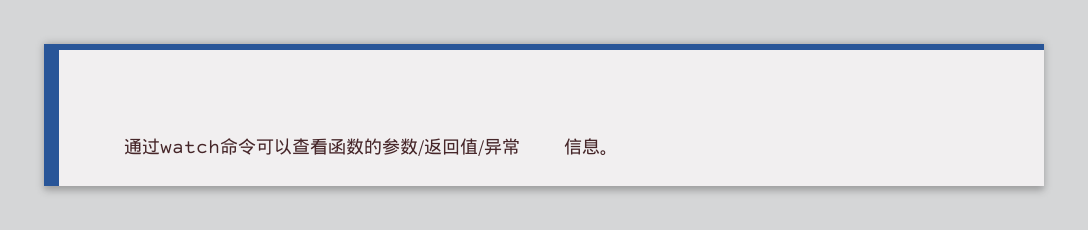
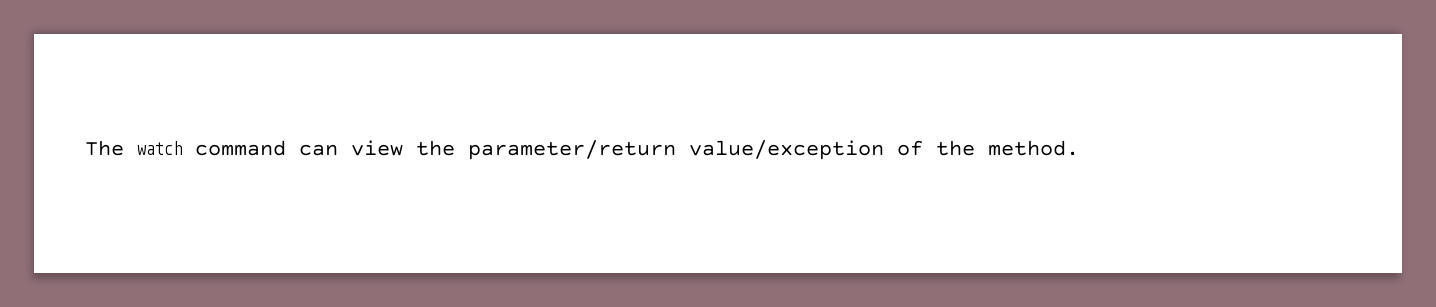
[124,138,618,156] 通过watch命令可以查看函数的参数/返回值/异常信息。 -> [85,140,1079,160] The watch command can view the parameter/return value/exception of the method.

